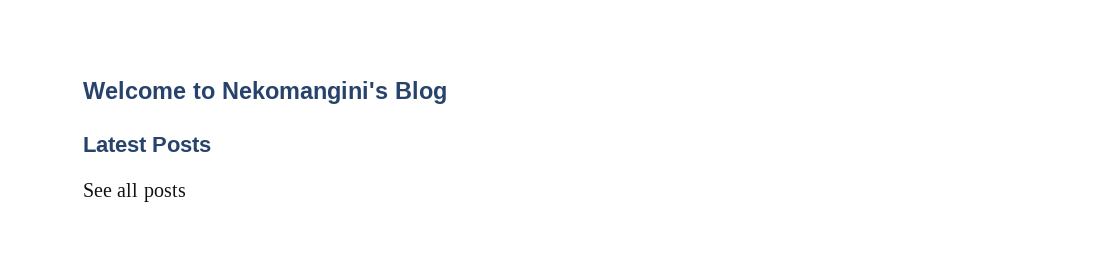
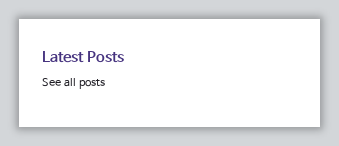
[83,81,447,104] Welcome to Nekomangini's Blog // -> (42, 57) none

